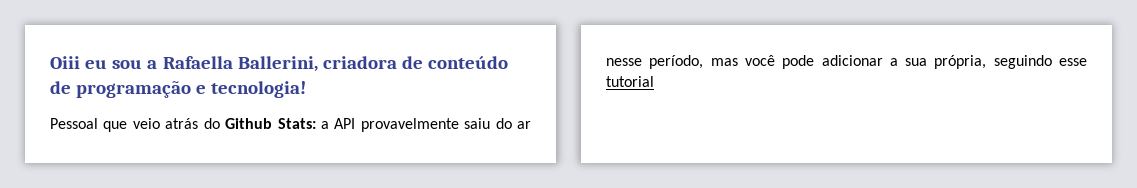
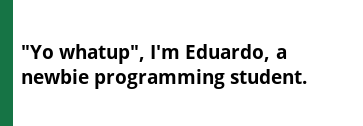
[50,56,509,72] [50,81,307,98] [50,118,532,132] [606,55,1087,69] [606,76,654,87] Oiii eu sou a Rafaella Ballerini, criadora de conteúdo de programação e tecnologia! // Pessoal que veio atrás do Github Stats: a API provavelmente saiu do ar nesse período, mas você pode adicionar a sua própria, seguindo esse tutorial -> [21,44,287,64] [21,69,308,89] "Yo whatup", I'm Eduardo, a newbie programming student.

